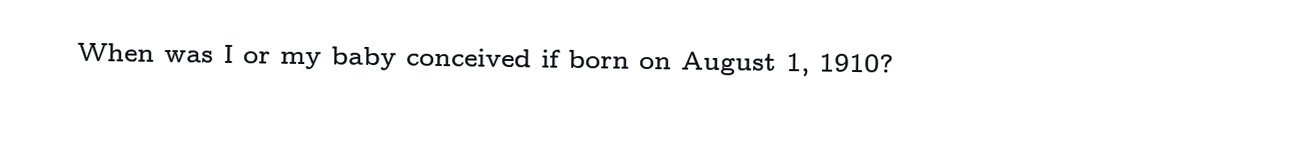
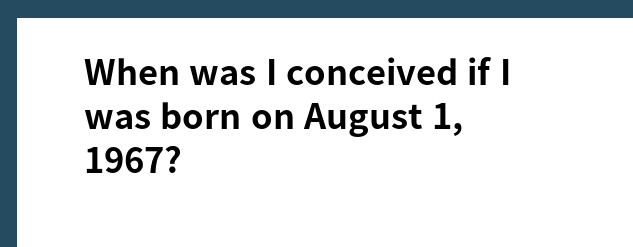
[243,46,561,71] or my baby conceived if -> [285,57,511,85] [84,110,151,129] conceived if I was
[819,53,894,73] 1910? -> [84,145,182,173] 1967?

